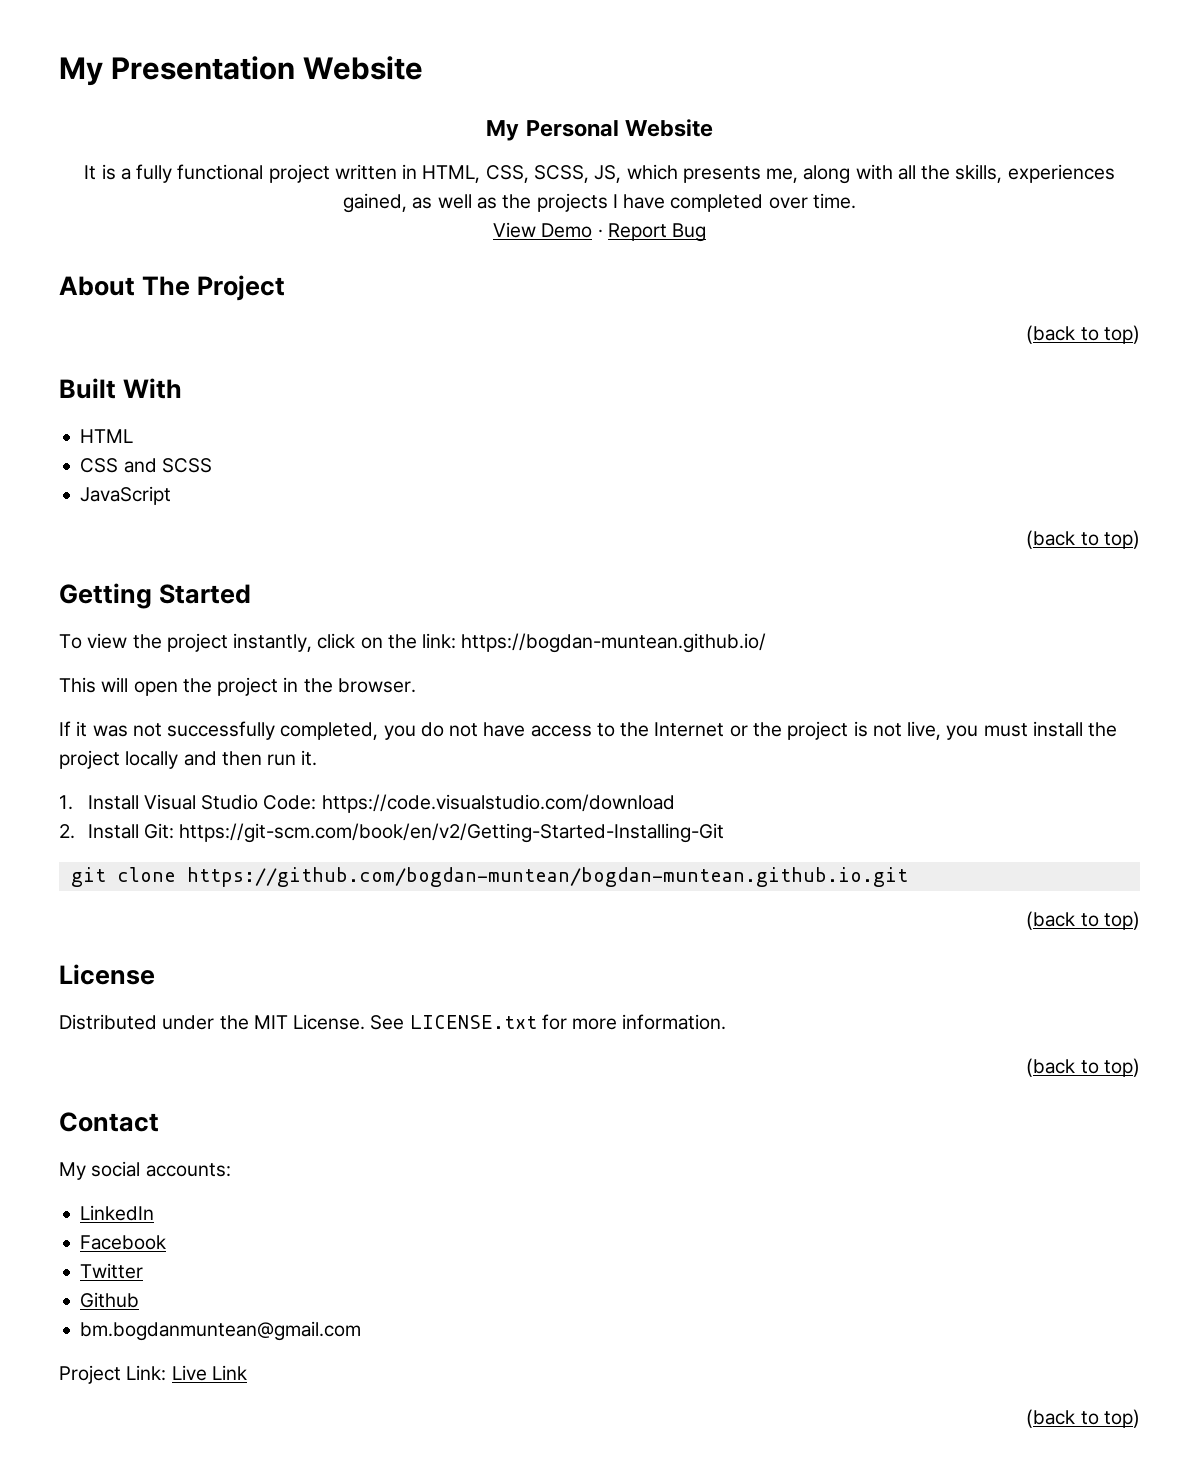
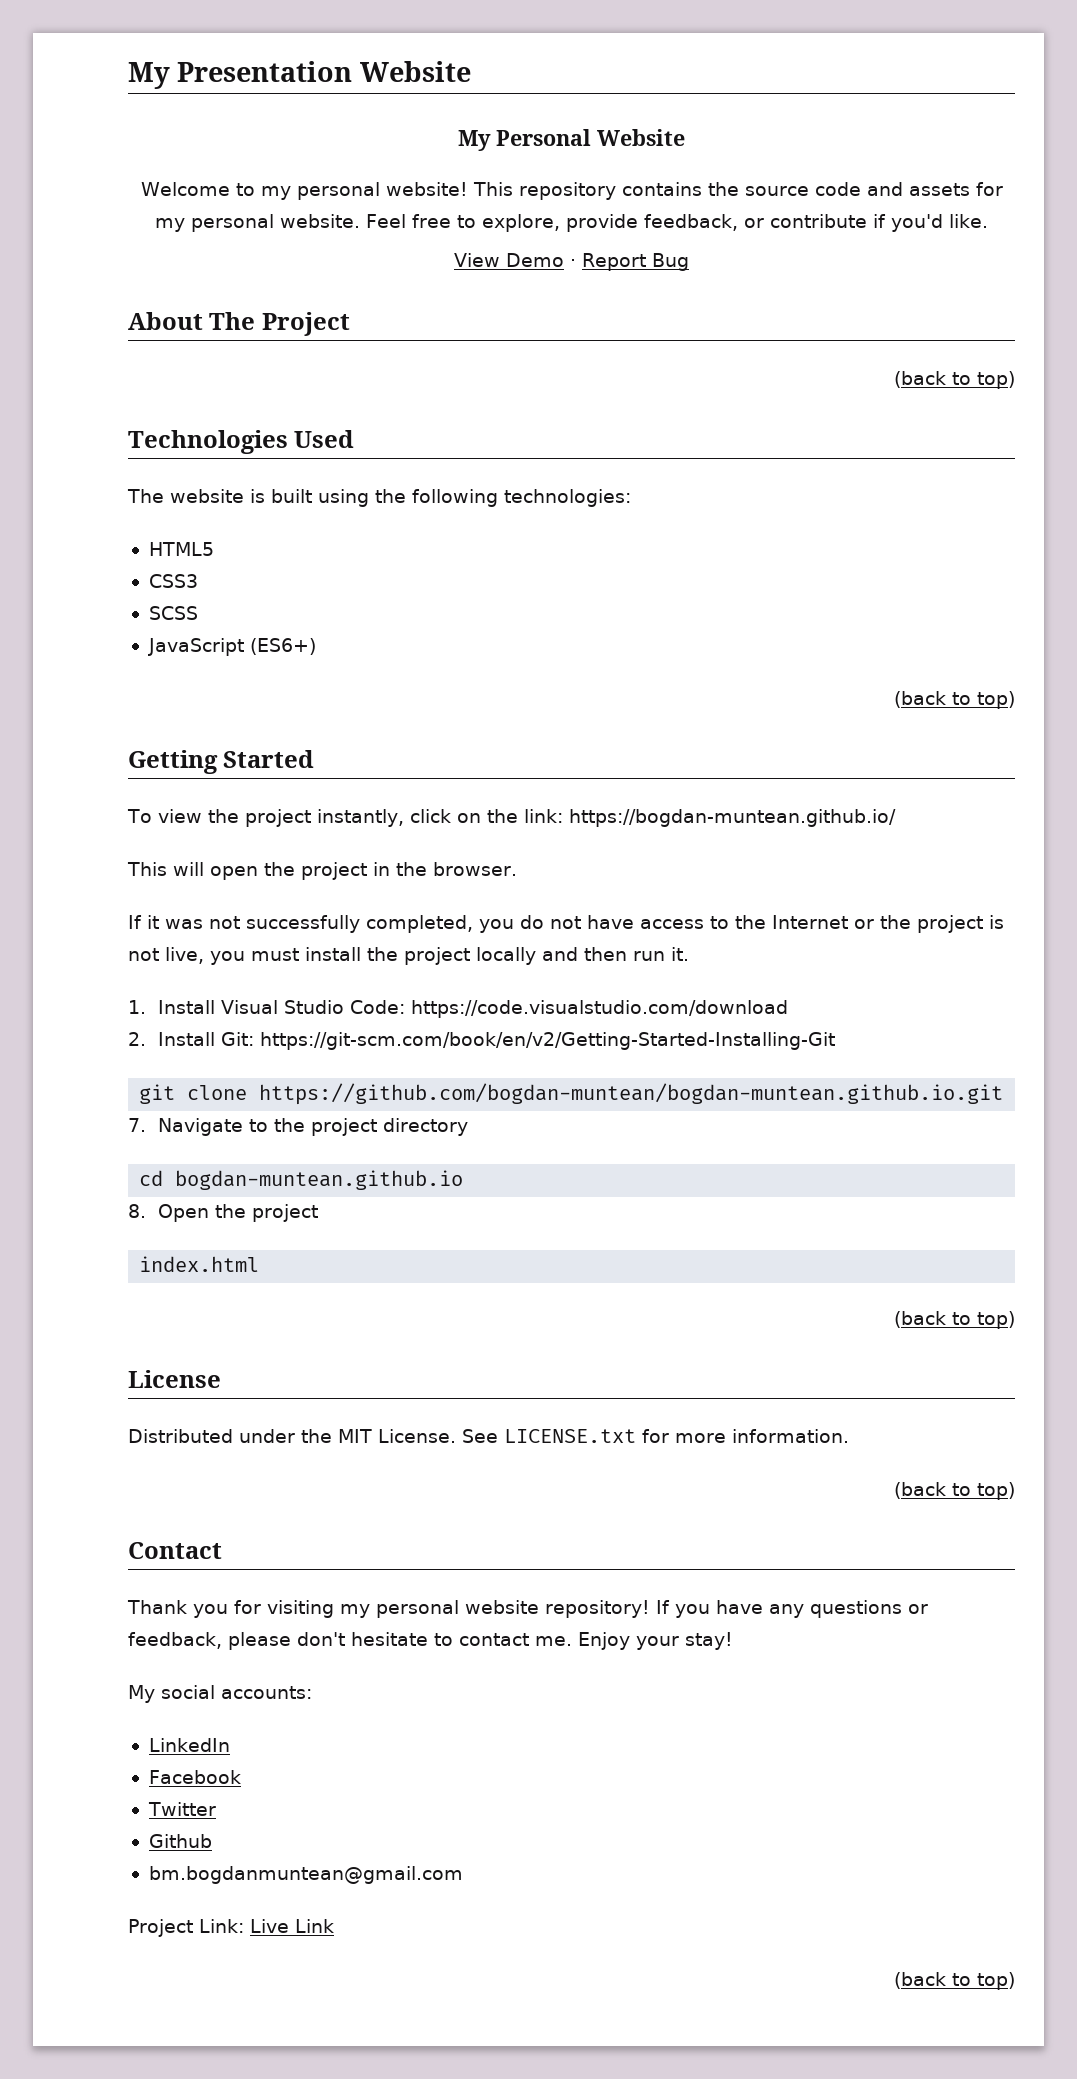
[84,164,1115,184] [343,193,856,213] It is a fully functional project written in HTML, CSS, SCSS, JS, which presents me, along with all the skills, experiences gained, as well as the projects I have completed over time. -> [140,182,1003,200] [155,214,988,232] Welcome to my personal website! This repository contains the source code and assets for my personal website. Feel free to explore, provide feedback, or contribute if you'd like.
[59,378,183,399] [80,429,134,443] [80,458,157,473] Built With // HTML // CSS and -> [128,430,355,454] [127,489,631,507] [148,542,214,556] [148,574,198,588] Technologies Used // The website is built using the following technologies: // HTML5 // CSS3 //
(172, 495) none -> [249,638,316,655] (ES6+)
(908, 877) none -> [128,1118,469,1136] [139,1170,464,1190] [128,1204,319,1222] [139,1256,260,1272] // 7. Navigate to the project directory // cd bogdan-muntean.github.io // 8. Open the project // index.html
(159, 1122) none -> [127,1600,928,1618] [128,1632,733,1650] // Thank you for visiting my personal website repository! If you have any questions or feedback, please don't hesitate to contact me. Enjoy your stay!

